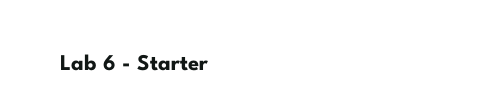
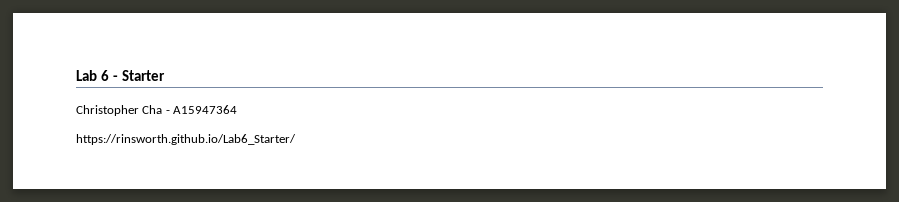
(209, 62) none -> [76,105,238,116] [76,134,296,145] // Christopher Cha - A15947364 // https://rinsworth.github.io/Lab6_Starter/

